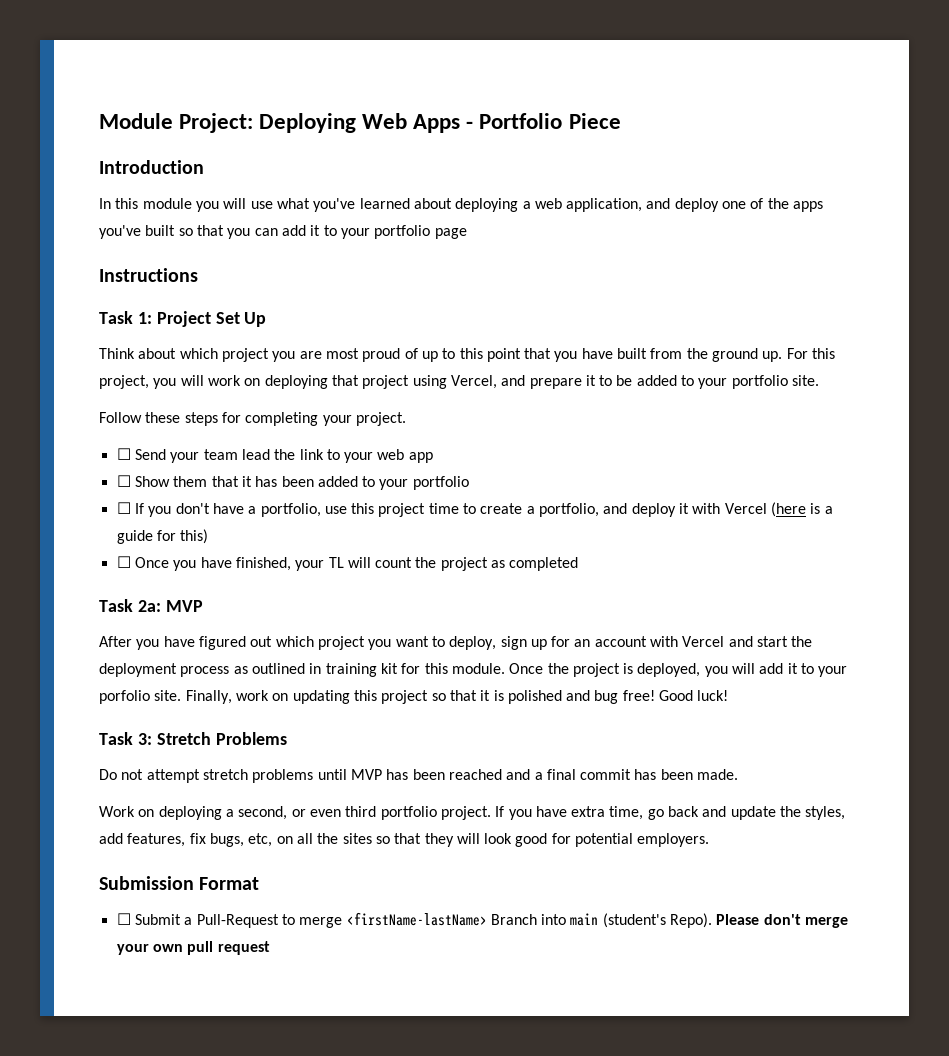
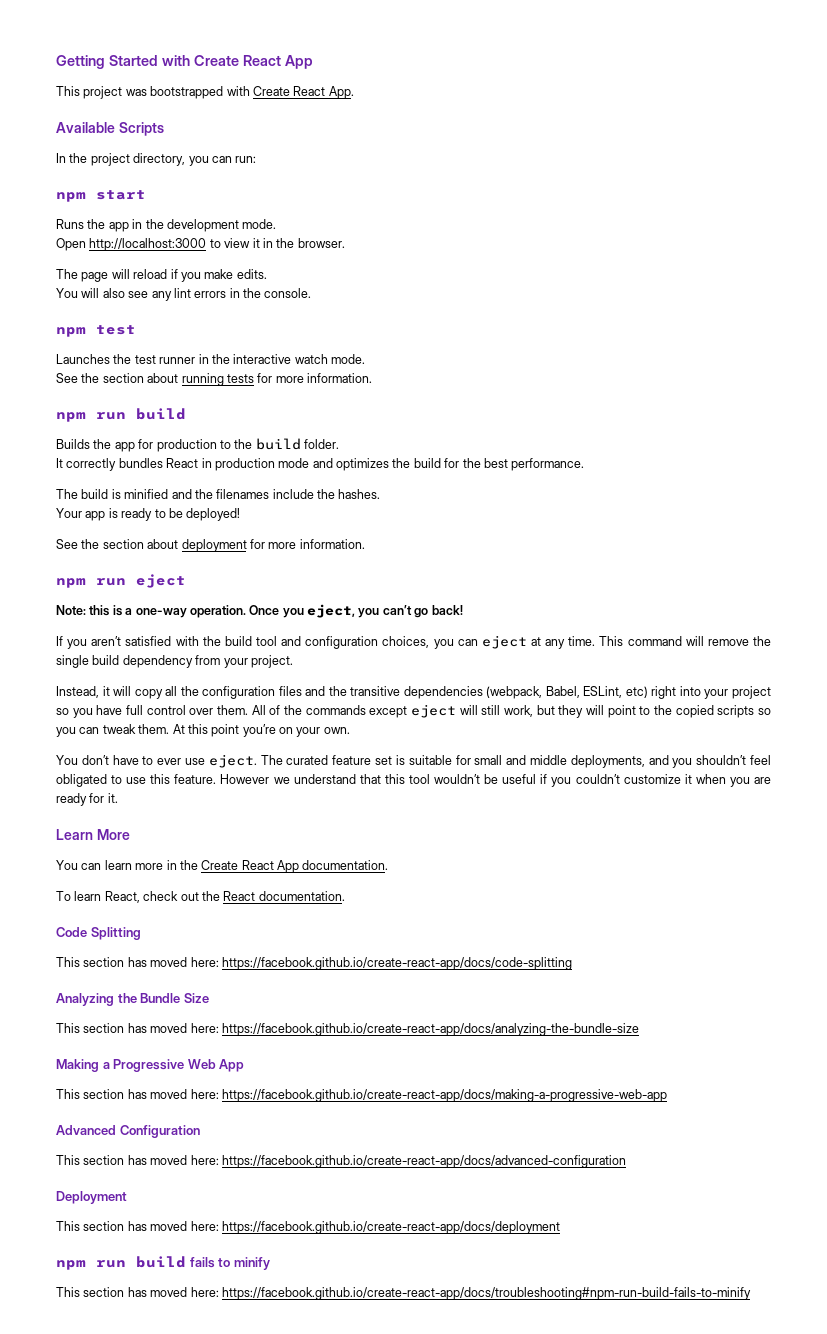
[99,113,621,133] [99,160,204,174] [99,198,824,212] [99,225,467,239] [99,268,198,282] [99,311,267,327] [99,348,836,362] [99,375,820,389] [99,412,406,426] [116,448,433,463] [116,475,469,490] [116,502,833,517] [116,529,209,544] [116,556,579,571] [99,599,203,612] [99,636,813,650] [99,663,848,677] [99,690,729,704] [99,732,287,745] [99,769,739,783] [99,806,846,820] [99,833,710,847] [99,876,260,890] [116,912,849,928] [116,941,270,955] Module Project: Deploying Web Apps - Portfolio Piece // Introduction // In this module you will use what you've learned about deploying a web application, and deploy one of the apps you've built so that you can add it to your portfolio page // Instructions // Task 1: Project Set Up // Think about which project you are most proud of up to this point that you have built from the ground up. For this project, you will work on deploying that project using Vercel, and prepare it to be added to your portfolio site. // Follow these steps for completing your project. // ☐ Send your team lead the link to your web app // ☐ Show them that it has been added to your portfolio // ☐ If you don't have a portfolio, use this project time to create a portfolio, and deploy it with Vercel (here is a guide for this) // ☐ Once you have finished, your TL will count the project as completed // Task 2a: MVP // After you have figured out which project you want to deploy, sign up for an account with Vercel and start the deployment process as outlined in training kit for this module. Once the project is deployed, you will add it to your porfolio site. Finally, work on updating this project so that it is polished and bug free! Good luck! // Task 3: Stretch Problems // Do not attempt stretch problems until MVP has been reached and a final commit has been made. // Work on deploying a second, or even third portfolio project. If you have extra time, go back and update the styles, add features, fix bugs, etc, on all the sites so that they will look good for potential employers. // Submission Format // ☐ Submit a Pull-Request to merge <firstName-lastName> Branch into main (student's Repo). Please don't merge your own pull request -> [56,55,313,69] [56,86,354,99] [56,122,164,136] [56,153,257,166] [56,190,146,202] [56,219,277,232] [56,238,345,251] [56,269,267,282] [56,288,312,301] [56,325,136,337] [56,354,365,364] [56,373,372,386] [56,408,186,422] [56,438,339,452] [56,458,585,471] [56,489,381,499] [56,508,241,521] [56,539,365,552] [56,574,186,588] [56,604,463,618] [56,635,771,649] [56,655,293,668] [56,686,771,699] [56,704,771,718] [56,724,350,737] [56,754,771,768] [56,774,771,787] [56,793,118,806] [56,829,130,840] [56,860,389,873] [56,891,345,903] [56,927,141,940] [56,957,572,970] [56,993,209,1006] [56,1023,639,1036] [56,1059,245,1072] [56,1089,667,1102] [56,1125,200,1138] [56,1155,626,1168] [56,1191,127,1204] [56,1221,560,1234] [56,1256,270,1270] [56,1287,751,1300] Getting Started with Create React App // This project was bootstrapped with Create React App. // Available Scripts // In the project directory, you can run: // npm start // Runs the app in the development mode. // Open http://localhost:3000 to view it in the browser. // The page will reload if you make edits. // You will also see any lint errors in the console. // npm test // Launches the test runner in the interactive watch mode. // See the section about running tests for more information. // npm run build // Builds the app for production to the build folder. // It correctly bundles React in production mode and optimizes the build for the best performance. // The build is minified and the filenames include the hashes. // Your app is ready to be deployed! // See the section about deployment for more information. // npm run eject // Note: this is a one-way operation. Once you eject, you can’t go back! // If you aren’t satisfied with the build tool and configuration choices, you can eject at any time. This command will remove the single build dependency from your project. // Instead, it will copy all the configuration files and the transitive dependencies (webpack, Babel, ESLint, etc) right into your project so you have full control over them. All of the commands except eject will still work, but they will point to the copied scripts so you can tweak them. At this point you’re on your own. // You don’t have to ever use eject. The curated feature set is suitable for small and middle deployments, and you shouldn’t feel obligated to use this feature. However we understand that this tool wouldn’t be useful if you couldn’t customize it when you are ready for it. // Learn More // You can learn more in the Create React App documentation. // To learn React, check out the React documentation. // Code Splitting // This section has moved here: https://facebook.github.io/create-react-app/docs/code-splitting // Analyzing the Bundle Size // This section has moved here: https://facebook.github.io/create-react-app/docs/analyzing-the-bundle-size // Making a Progressive Web App // This section has moved here: https://facebook.github.io/create-react-app/docs/making-a-progressive-web-app // Advanced Configuration // This section has moved here: https://facebook.github.io/create-react-app/docs/advanced-configuration // Deployment // This section has moved here: https://facebook.github.io/create-react-app/docs/deployment // npm run build fails to minify // This section has moved here: https://facebook.github.io/create-react-app/docs/troubleshooting#npm-run-build-fails-to-minify

